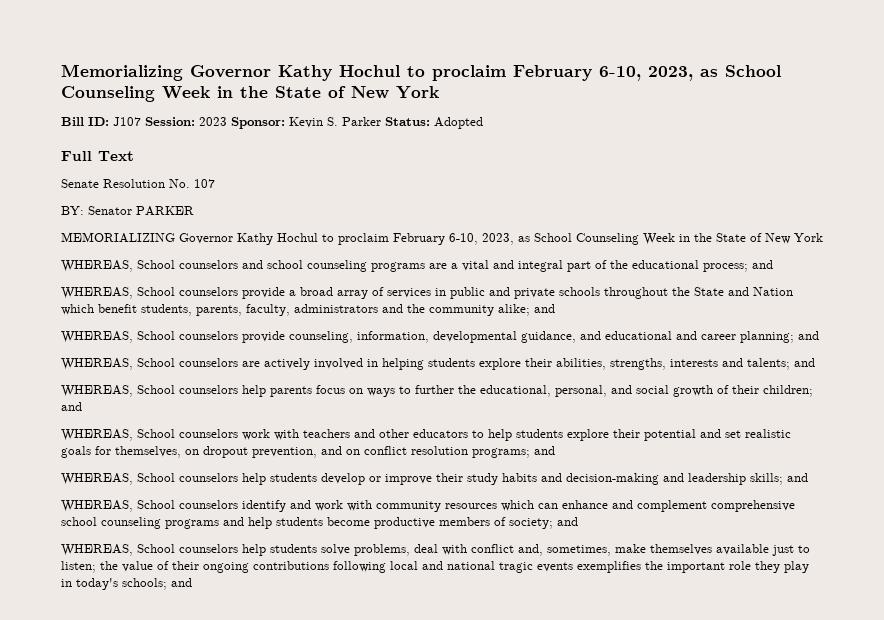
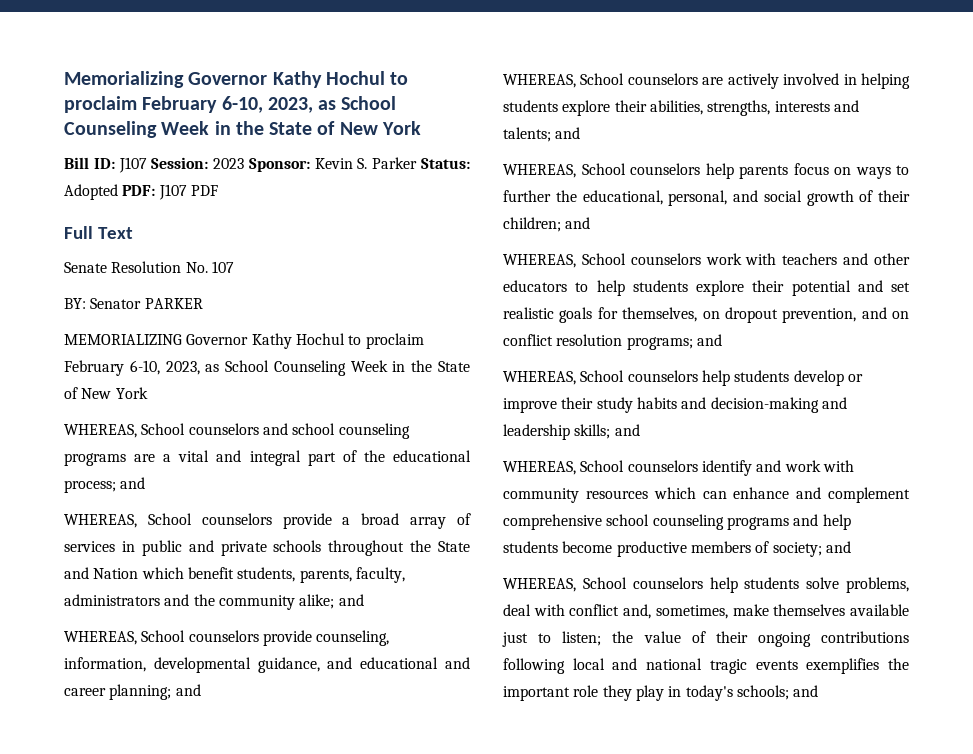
(483, 123) none -> [122,184,218,200] PDF: J107 PDF

